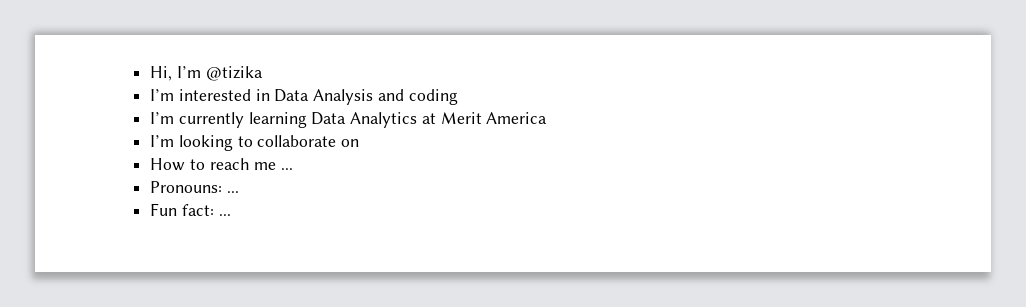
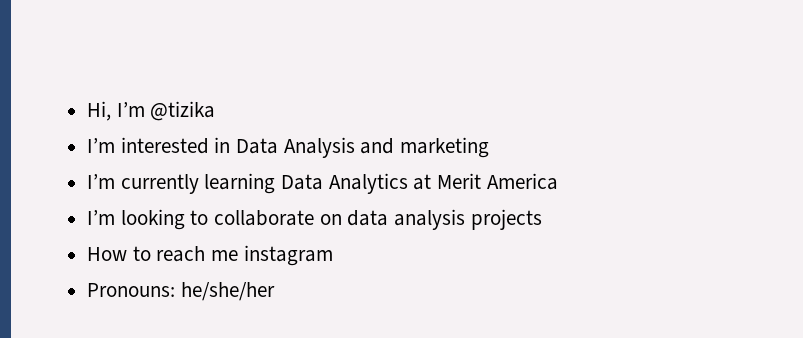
[408,89,458,105] coding -> [400,137,490,158] marketing
(360, 143) none -> [347,209,542,230] data analysis projects
[281,168,294,170] ... -> [243,245,333,266] instagram
[226,191,239,193] [150,203,231,216] ... // Fun fact: ... -> [180,282,275,301] he/she/her

